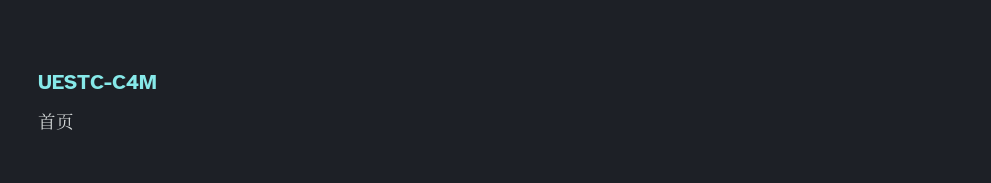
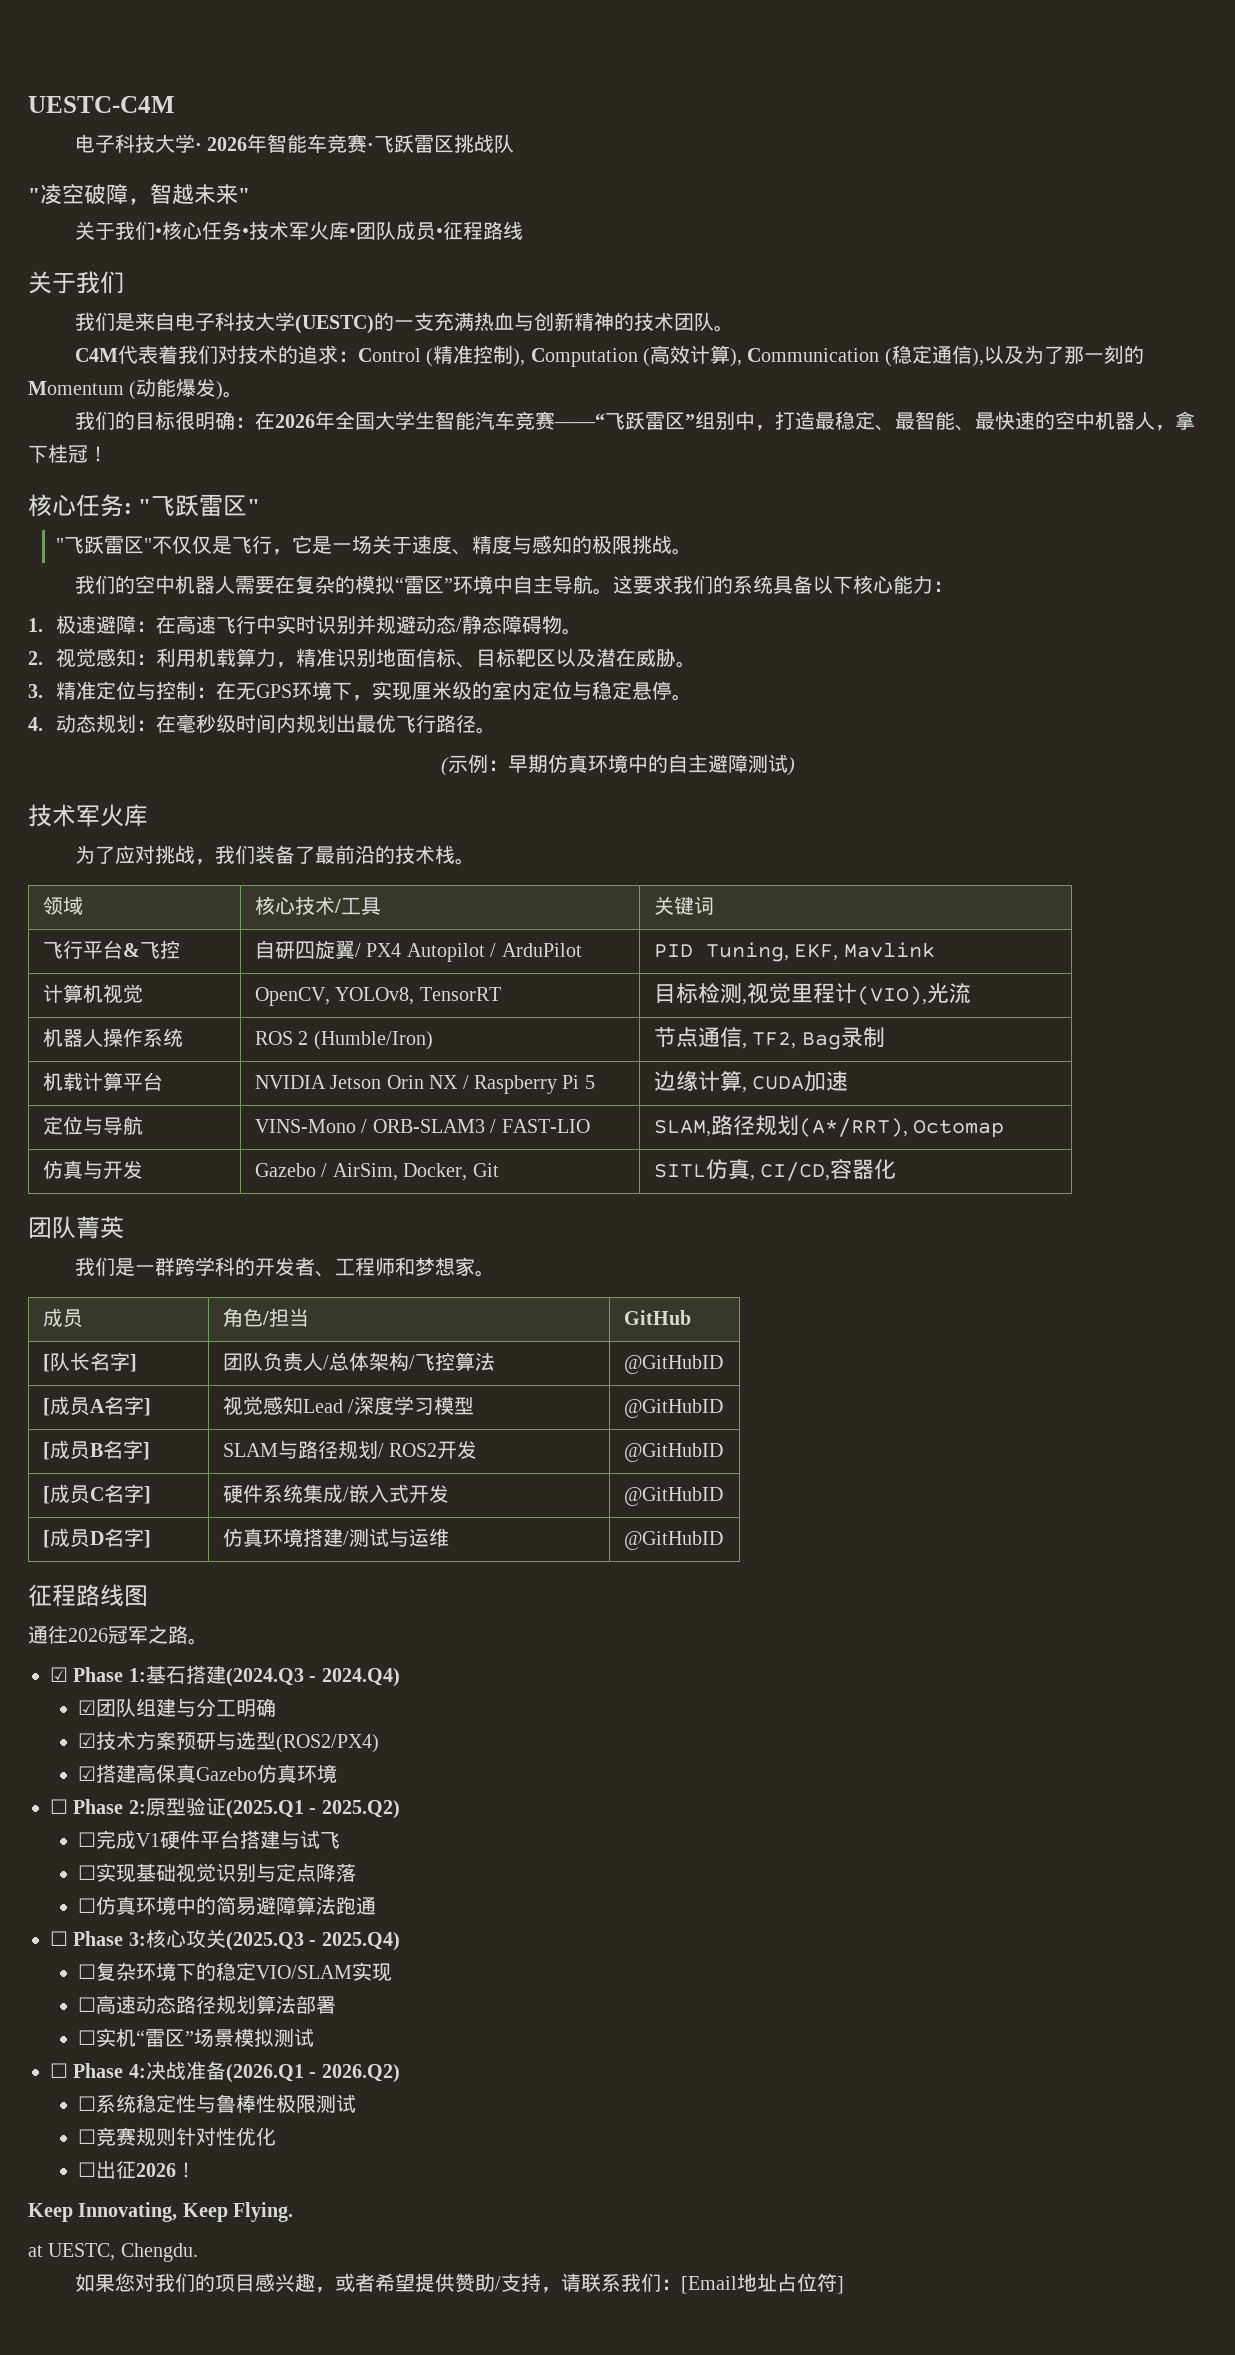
[38,113,74,131] 首页 -> [74,134,515,154] [28,183,250,205] [74,221,523,241] [28,271,124,294] [74,312,734,334] [74,345,1144,367] [28,378,244,400] [74,411,1195,431] [28,444,108,463] [28,494,261,517] [55,535,692,555] [74,575,953,595] [28,615,582,635] [28,648,696,668] [28,681,692,701] [28,714,496,734] [440,754,795,776] [28,804,148,827] [74,845,475,865] [42,896,83,915] [254,896,381,915] [653,896,714,915] [42,940,180,959] [254,940,582,962] [653,942,935,962] [42,984,143,1004] [254,987,501,1006] [653,983,971,1005] [42,1028,183,1047] [254,1031,433,1050] [653,1027,885,1050] [42,1072,163,1091] [254,1075,595,1094] [653,1071,849,1093] [42,1116,143,1135] [254,1119,590,1133] [653,1115,1005,1138] [42,1160,143,1179] [254,1163,499,1181] [653,1159,897,1181] [28,1216,124,1239] [74,1257,495,1277] [42,1308,83,1328] [222,1308,309,1327] [623,1310,691,1325] [42,1352,137,1372] [222,1352,495,1372] [623,1355,723,1374] [42,1396,151,1416] [222,1396,475,1416] [623,1399,723,1418] [42,1440,150,1460] [222,1440,478,1459] [623,1443,723,1462] [42,1484,151,1504] [222,1484,449,1504] [623,1487,723,1506] [42,1528,151,1548] [222,1528,449,1547] [623,1531,723,1550] [28,1584,148,1607] [28,1625,208,1645] [50,1665,400,1687] [77,1698,276,1717] [77,1731,379,1753] [77,1764,337,1783] [50,1797,400,1819] [77,1830,340,1850] [77,1863,356,1883] [77,1896,376,1916] [50,1929,400,1951] [77,1962,392,1982] [77,1995,336,2014] [77,2028,314,2047] [50,2061,400,2083] [77,2094,356,2113] [77,2127,276,2146] [77,2160,196,2179] [28,2202,294,2222] [28,2243,198,2262] [74,2273,844,2294] 电子科技大学· 2026年智能车竞赛·飞跃雷区挑战队 // "凌空破障，智越未来" // 关于我们•核心任务•技术军火库•团队成员•征程路线 // 关于我们 // 我们是来自电子科技大学(UESTC)的一支充满热血与创新精神的技术团队。 // C4M代表着我们对技术的追求：Control (精准控制), Computation (高效计算), Communication (稳定通信),以及为了那一刻的Momentum (动能爆发)。 // 我们的目标很明确：在2026年全国大学生智能汽车竞赛——“飞跃雷区”组别中，打造最稳定、最智能、最快速的空中机器人，拿下桂冠！ // 核心任务: "飞跃雷区" // "飞跃雷区"不仅仅是飞行，它是一场关于速度、精度与感知的极限挑战。 // 我们的空中机器人需要在复杂的模拟“雷区”环境中自主导航。这要求我们的系统具备以下核心能力： // 1.极速避障：在高速飞行中实时识别并规避动态/静态障碍物。 // 2.视觉感知：利用机载算力，精准识别地面信标、目标靶区以及潜在威胁。 // 3.精准定位与控制：在无GPS环境下，实现厘米级的室内定位与稳定悬停。 // 4.动态规划：在毫秒级时间内规划出最优飞行路径。 // (示例：早期仿真环境中的自主避障测试) // 技术军火库 // 为了应对挑战，我们装备了最前沿的技术栈。 // 领域 | 核心技术/工具 | 关键词 // 飞行平台&飞控 | 自研四旋翼/ PX4 Autopilot / ArduPilot | PID Tuning, EKF, Mavlink // 计算机视觉 | OpenCV, YOLOv8, TensorRT | 目标检测,视觉里程计(VIO),光流 // 机器人操作系统 | ROS 2 (Humble/Iron) | 节点通信, TF2, Bag录制 // 机载计算平台 | NVIDIA Jetson Orin NX / Raspberry Pi 5 | 边缘计算, CUDA加速 // 定位与导航 | VINS-Mono / ORB-SLAM3 / FAST-LIO | SLAM,路径规划(A*/RRT), Octomap // 仿真与开发 | Gazebo / AirSim, Docker, Git | SITL仿真, CI/CD,容器化 // 团队菁英 // 我们是一群跨学科的开发者、工程师和梦想家。 // 成员 | 角色/担当 | GitHub // [队长名字] | 团队负责人/总体架构/飞控算法 | @GitHubID // [成员A名字] | 视觉感知Lead /深度学习模型 | @GitHubID // [成员B名字] | SLAM与路径规划/ ROS2开发 | @GitHubID // [成员C名字] | 硬件系统集成/嵌入式开发 | @GitHubID // [成员D名字] | 仿真环境搭建/测试与运维 | @GitHubID // 征程路线图 // 通往2026冠军之路。 // ☑ Phase 1:基石搭建(2024.Q3 - 2024.Q4) // ☑团队组建与分工明确 // ☑技术方案预研与选型(ROS2/PX4) // ☑搭建高保真Gazebo仿真环境 // ☐ Phase 2:原型验证(2025.Q1 - 2025.Q2) // ☐完成V1硬件平台搭建与试飞 // ☐实现基础视觉识别与定点降落 // ☐仿真环境中的简易避障算法跑通 // ☐ Phase 3:核心攻关(2025.Q3 - 2025.Q4) // ☐复杂环境下的稳定VIO/SLAM实现 // ☐高速动态路径规划算法部署 // ☐实机“雷区”场景模拟测试 // ☐ Phase 4:决战准备(2026.Q1 - 2026.Q2) // ☐系统稳定性与鲁棒性极限测试 // ☐竞赛规则针对性优化 // ☐出征2026！ // Keep Innovating, Keep Flying. // at UESTC, Chengdu. // 如果您对我们的项目感兴趣，或者希望提供赞助/支持，请联系我们：[Email地址占位符]

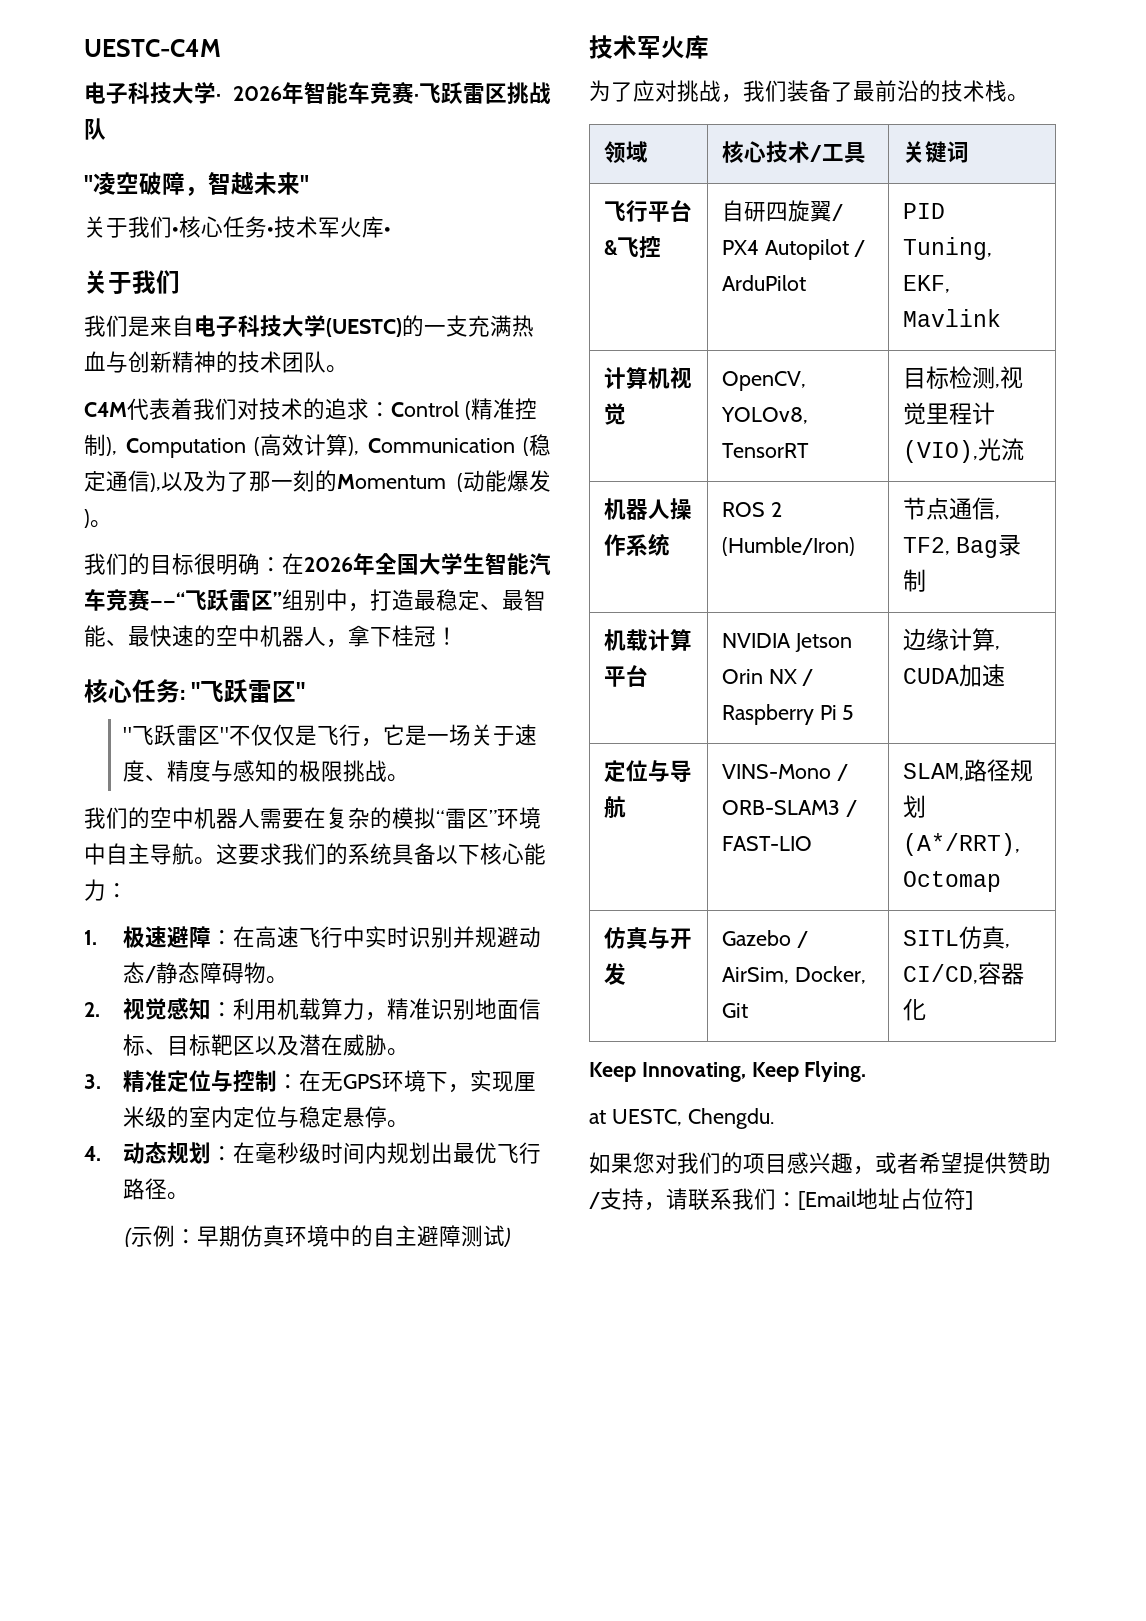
[355,221,523,241] 团队成员•征程路线 -> (391, 231) none
[28,1216,124,1239] [74,1257,495,1277] [42,1308,83,1328] [222,1308,309,1327] [623,1310,691,1325] [42,1352,137,1372] [222,1352,495,1372] [623,1355,723,1374] [42,1396,151,1416] [222,1396,475,1416] [623,1399,723,1418] [42,1440,150,1460] [222,1440,478,1459] [623,1443,723,1462] [42,1484,151,1504] [222,1484,449,1504] [623,1487,723,1506] [42,1528,151,1548] [222,1528,449,1547] [623,1531,723,1550] [28,1584,148,1607] [28,1625,208,1645] [50,1665,400,1687] [77,1698,276,1717] [77,1731,379,1753] [77,1764,337,1783] [50,1797,400,1819] [77,1830,340,1850] [77,1863,356,1883] [77,1896,376,1916] [50,1929,400,1951] [77,1962,392,1982] [77,1995,336,2014] [77,2028,314,2047] [50,2061,400,2083] [77,2094,356,2113] [77,2127,276,2146] [77,2160,196,2179] // 团队菁英 // 我们是一群跨学科的开发者、工程师和梦想家。 // 成员 | 角色/担当 | GitHub // [队长名字] | 团队负责人/总体架构/飞控算法 | @GitHubID // [成员A名字] | 视觉感知Lead /深度学习模型 | @GitHubID // [成员B名字] | SLAM与路径规划/ ROS2开发 | @GitHubID // [成员C名字] | 硬件系统集成/嵌入式开发 | @GitHubID // [成员D名字] | 仿真环境搭建/测试与运维 | @GitHubID // 征程路线图 // 通往2026冠军之路。 // ☑ Phase 1:基石搭建(2024.Q3 - 2024.Q4) // ☑团队组建与分工明确 // ☑技术方案预研与选型(ROS2/PX4) // ☑搭建高保真Gazebo仿真环境 // ☐ Phase 2:原型验证(2025.Q1 - 2025.Q2) // ☐完成V1硬件平台搭建与试飞 // ☐实现基础视觉识别与定点降落 // ☐仿真环境中的简易避障算法跑通 // ☐ Phase 3:核心攻关(2025.Q3 - 2025.Q4) // ☐复杂环境下的稳定VIO/SLAM实现 // ☐高速动态路径规划算法部署 // ☐实机“雷区”场景模拟测试 // ☐ Phase 4:决战准备(2026.Q1 - 2026.Q2) // ☐系统稳定性与鲁棒性极限测试 // ☐竞赛规则针对性优化 // ☐出征2026！ -> (926, 1009) none

